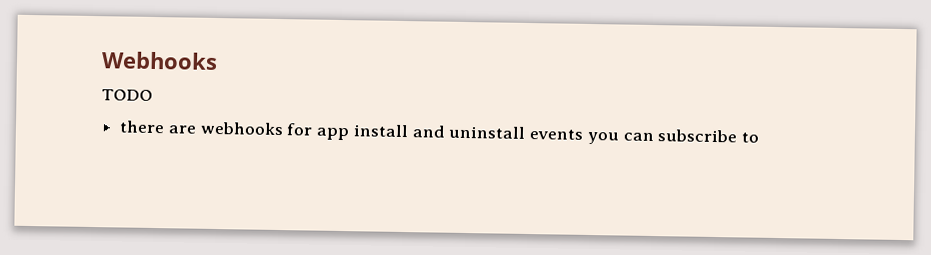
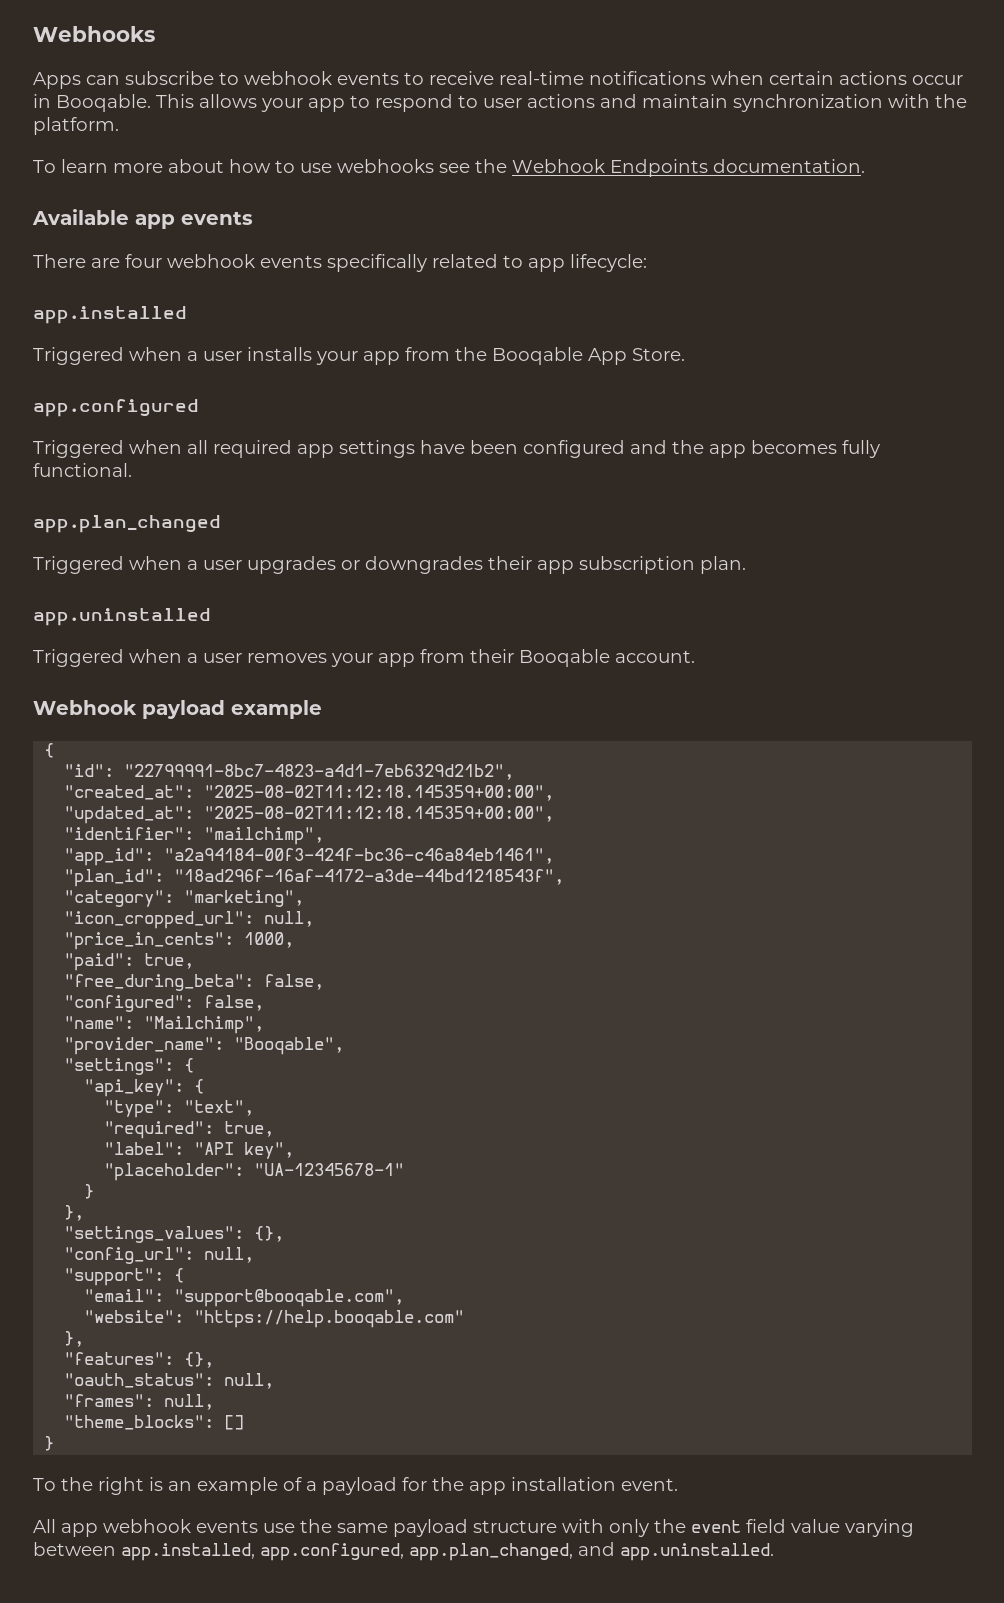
[101,89,153,101] [119,120,759,145] TODO // there are webhooks for app install and uninstall events you can subscribe to -> [33,71,963,89] [33,94,967,112] [33,117,119,135] [33,159,865,177] [32,209,253,229] [33,254,647,272] [33,306,187,324] [33,347,685,365] [33,399,199,417] [33,440,880,458] [33,463,132,477] [33,515,221,533] [33,556,746,574] [33,608,211,626] [33,649,695,667] [33,700,322,719] [44,743,55,758] [64,764,515,780] [64,785,555,801] [64,806,555,824] [64,827,325,845] [64,848,555,866] [64,869,565,887] [64,890,305,907] [64,911,315,929] [64,932,295,950] [64,953,195,971] [64,974,325,991] [64,995,265,1012] [64,1016,265,1034] [64,1037,345,1055] [64,1058,195,1075] [84,1079,205,1097] [104,1100,255,1118] [104,1121,275,1139] [104,1142,295,1159] [104,1163,405,1181] [84,1184,95,1199] [64,1205,85,1221] [64,1226,285,1243] [64,1247,255,1264] [64,1268,185,1286] [84,1289,405,1307] [84,1310,465,1328] [64,1331,85,1347] [64,1352,215,1368] [64,1373,275,1389] [64,1394,215,1410] [64,1415,245,1430] [44,1436,55,1451] [33,1477,678,1495] [33,1519,914,1537] [33,1542,774,1561] Apps can subscribe to webhook events to receive real-time notifications when certain actions occur in Booqable. This allows your app to respond to user actions and maintain synchronization with the platform. // To learn more about how to use webhooks see the Webhook Endpoints documentation. // Available app events // There are four webhook events specifically related to app lifecycle: // app.installed // Triggered when a user installs your app from the Booqable App Store. // app.configured // Triggered when all required app settings have been configured and the app becomes fully functional. // app.plan_changed // Triggered when a user upgrades or downgrades their app subscription plan. // app.uninstalled // Triggered when a user removes your app from their Booqable account. // Webhook payload example // { // "id": "22799991-8bc7-4823-a4d1-7eb6329d21b2", // "created_at": "2025-08-02T11:12:18.145359+00:00", // "updated_at": "2025-08-02T11:12:18.145359+00:00", // "identifier": "mailchimp", // "app_id": "a2a94184-00f3-424f-bc36-c46a84eb1461", // "plan_id": "18ad296f-16af-4172-a3de-44bd1218543f", // "category": "marketing", // "icon_cropped_url": null, // "price_in_cents": 1000, // "paid": true, // "free_during_beta": false, // "configured": false, // "name": "Mailchimp", // "provider_name": "Booqable", // "settings": { // "api_key": { // "type": "text", // "required": true, // "label": "API key", // "placeholder": "UA-12345678-1" // } // }, // "settings_values": {}, // "config_url": null, // "support": { // "email": "support@booqable.com", // "website": "https://help.booqable.com" // }, // "features": {}, // "oauth_status": null, // "frames": null, // "theme_blocks": [] // } // To the right is an example of a payload for the app installation event. // All app webhook events use the same payload structure with only the event field value varying between app.installed, app.configured, app.plan_changed, and app.uninstalled.

